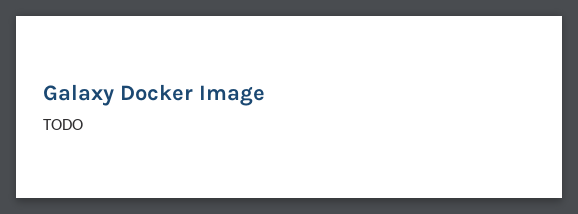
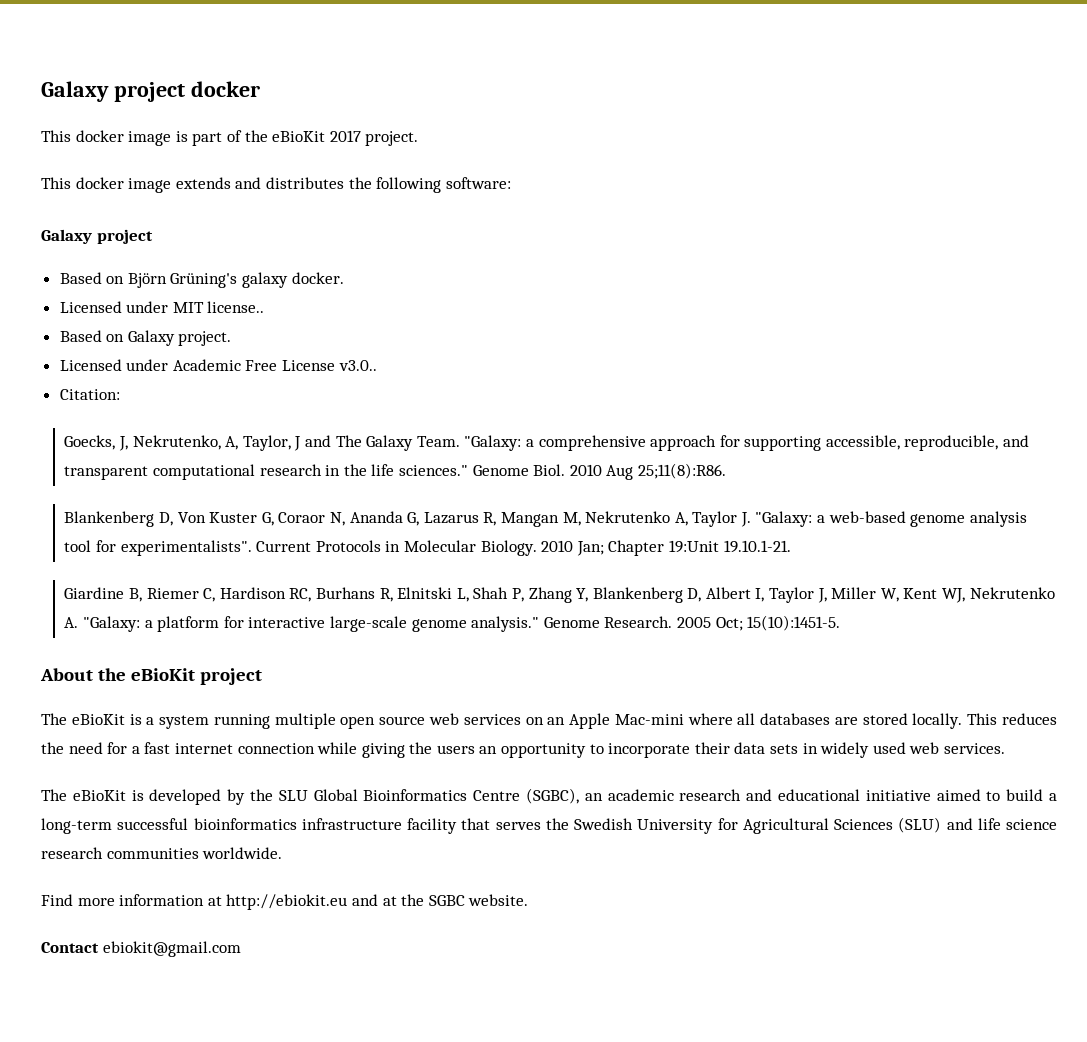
[43,84,265,106] [43,119,83,130] Galaxy Docker Image // TODO -> [41,81,260,102] [41,130,419,146] [41,177,511,193] [41,229,153,244] [59,272,344,288] [59,301,265,313] [59,330,232,346] [59,359,377,371] [59,389,120,400] [64,435,1030,451] [64,463,726,480] [64,511,1027,527] [64,540,791,556] [64,587,1055,603] [64,615,841,632] [40,668,262,685] [41,713,1057,729] [41,742,1005,758] [41,788,1057,805] [41,817,1057,834] [41,847,283,859] [41,894,529,910] [41,941,241,957] Galaxy project docker // This docker image is part of the eBioKit 2017 project. // This docker image extends and distributes the following software: // Galaxy project // Based on Björn Grüning's galaxy docker. // Licensed under MIT license.. // Based on Galaxy project. // Licensed under Academic Free License v3.0.. // Citation: // Goecks, J, Nekrutenko, A, Taylor, J and The Galaxy Team. "Galaxy: a comprehensive approach for supporting accessible, reproducible, and transparent computational research in the life sciences." Genome Biol. 2010 Aug 25;11(8):R86. // Blankenberg D, Von Kuster G, Coraor N, Ananda G, Lazarus R, Mangan M, Nekrutenko A, Taylor J. "Galaxy: a web-based genome analysis tool for experimentalists". Current Protocols in Molecular Biology. 2010 Jan; Chapter 19:Unit 19.10.1-21. // Giardine B, Riemer C, Hardison RC, Burhans R, Elnitski L, Shah P, Zhang Y, Blankenberg D, Albert I, Taylor J, Miller W, Kent WJ, Nekrutenko A. "Galaxy: a platform for interactive large-scale genome analysis." Genome Research. 2005 Oct; 15(10):1451-5. // About the eBioKit project // The eBioKit is a system running multiple open source web services on an Apple Mac-mini where all databases are stored locally. This reduces the need for a fast internet connection while giving the users an opportunity to incorporate their data sets in widely used web services. // The eBioKit is developed by the SLU Global Bioinformatics Centre (SGBC), an academic research and educational initiative aimed to build a long-term successful bioinformatics infrastructure facility that serves the Swedish University for Agricultural Sciences (SLU) and life science research communities worldwide. // Find more information at http://ebiokit.eu and at the SGBC website. // Contact ebiokit@gmail.com

